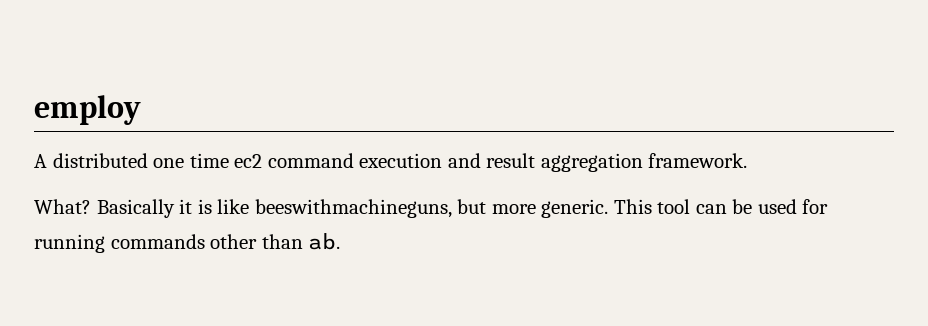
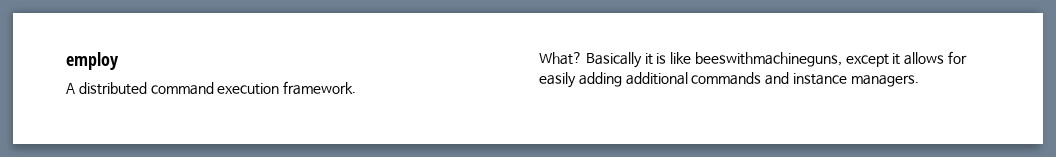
[153,153,643,172] one time ec2 command execution and result aggregation -> [150,82,280,95] command execution
[457,199,829,218] [34,233,341,253] but more generic. This tool can be used for running commands other than ab. -> [845,51,968,67] [539,72,919,88] except it allows for easily adding additional commands and instance managers.

